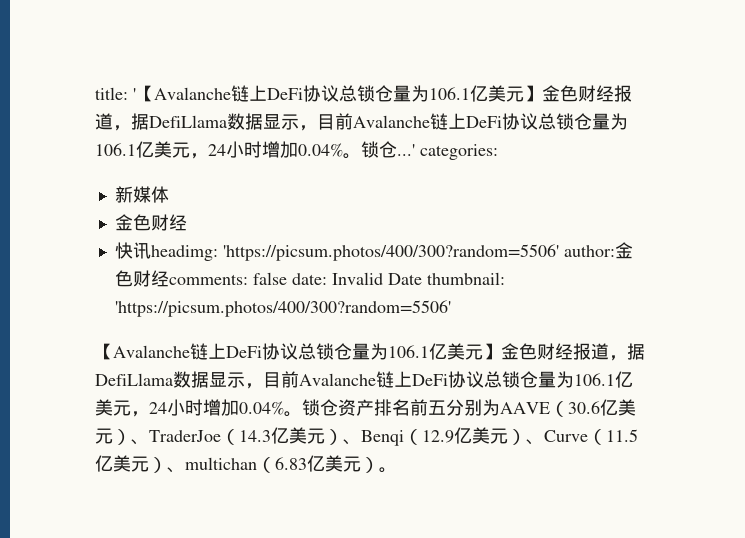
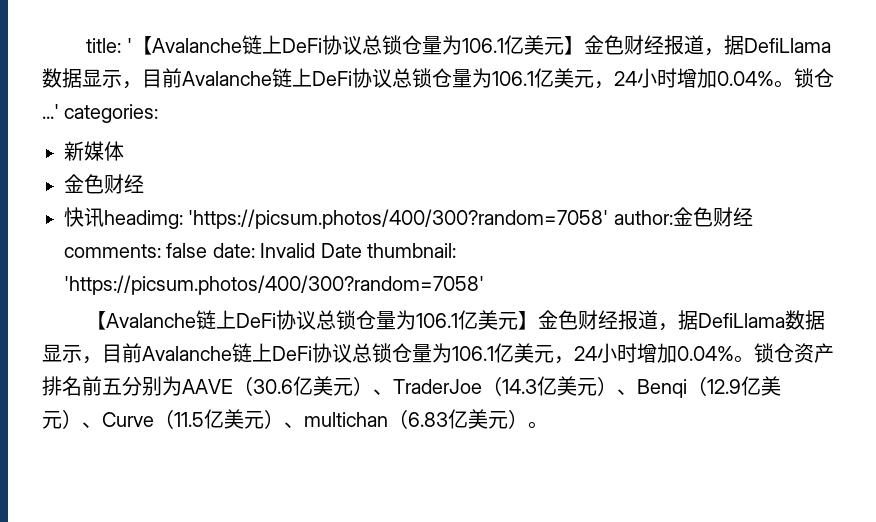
[222,244,559,261] 'https://picsum.photos/400/300?random=5506' -> [188,209,609,229] 'https://picsum.photos/400/300?random=7058'
[114,300,451,317] 'https://picsum.photos/400/300?random=5506' -> [64,275,484,295] 'https://picsum.photos/400/300?random=7058'

